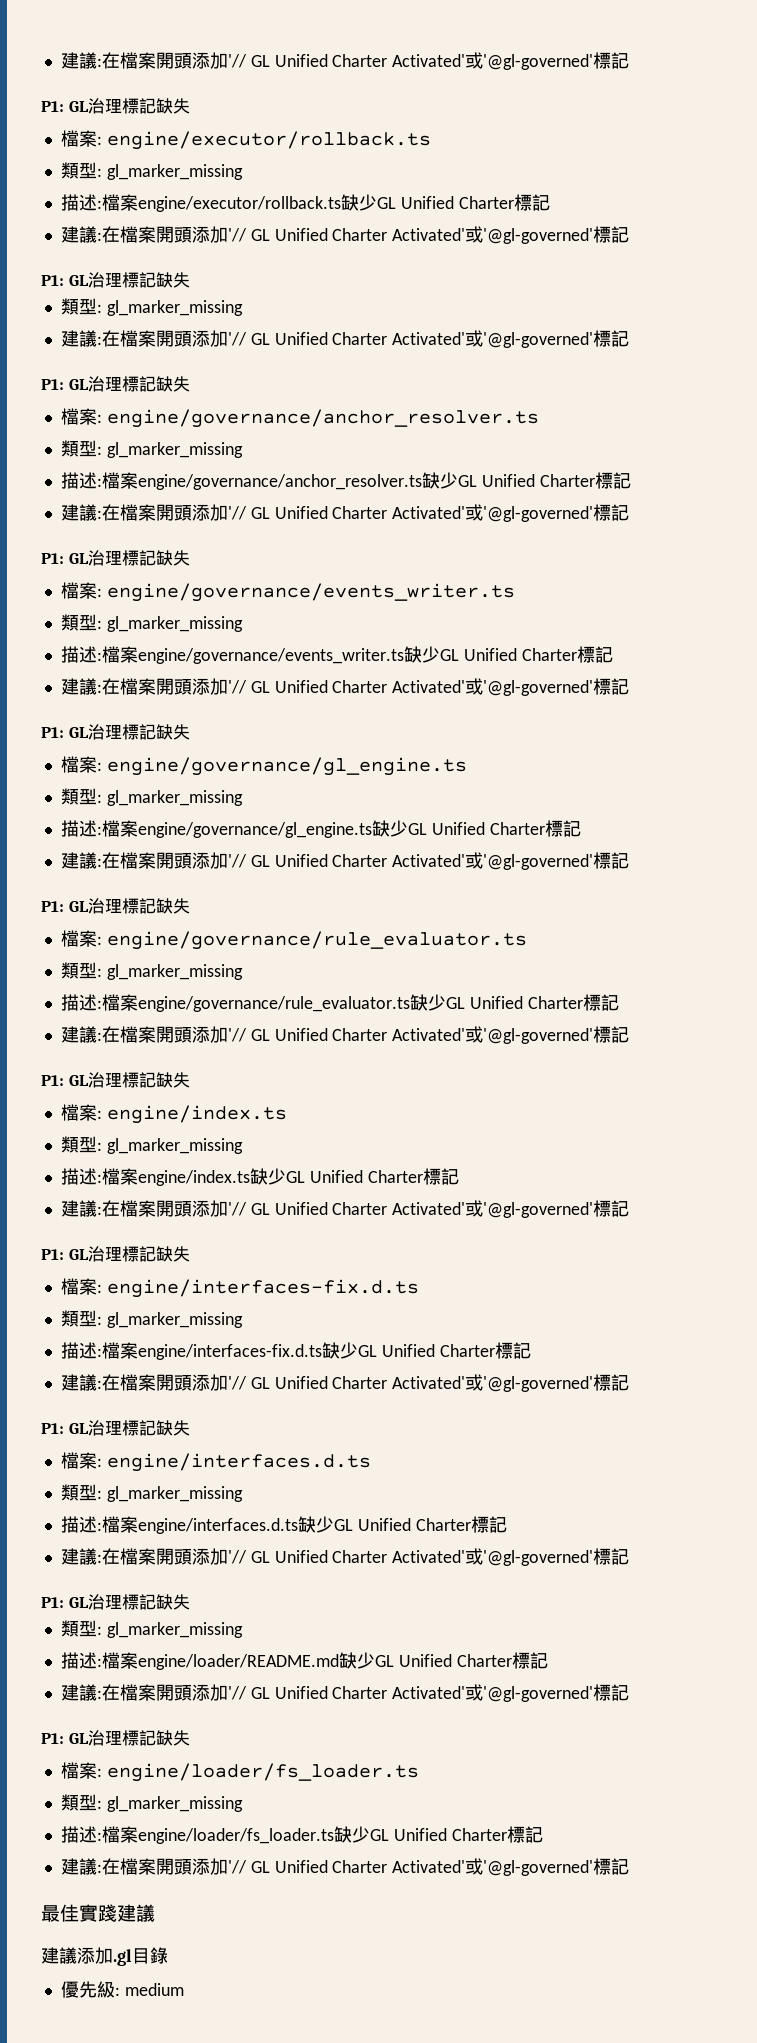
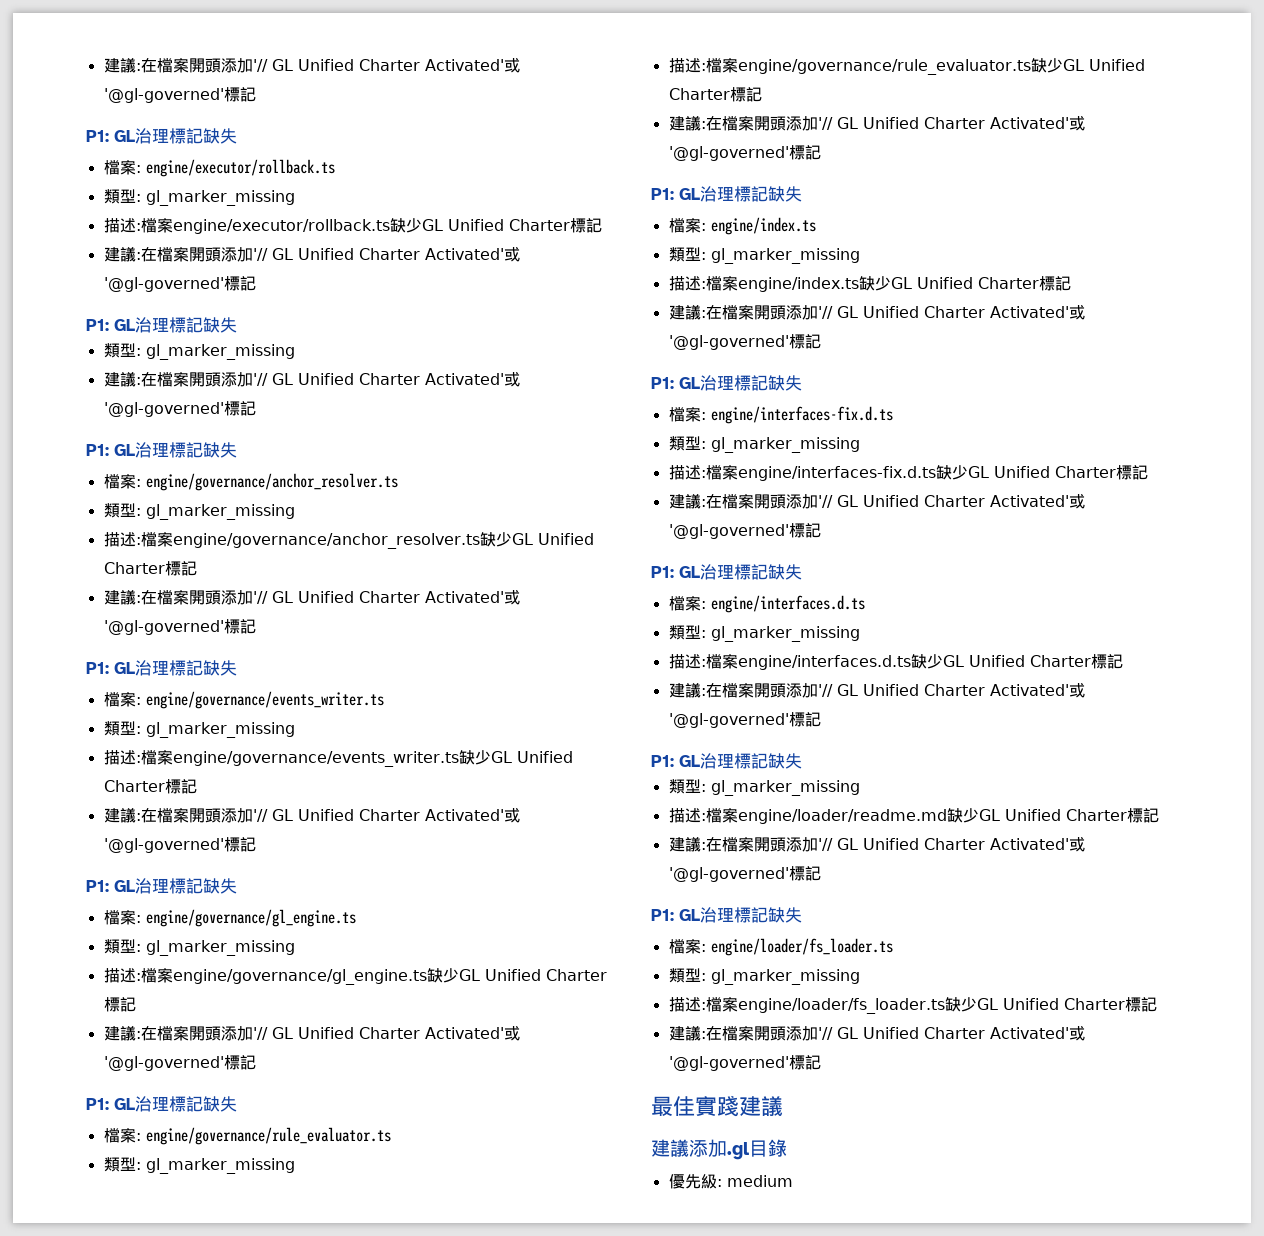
[137,1654,339,1670] engine/loader/README.md -> [737,809,947,824] engine/loader/readme.md

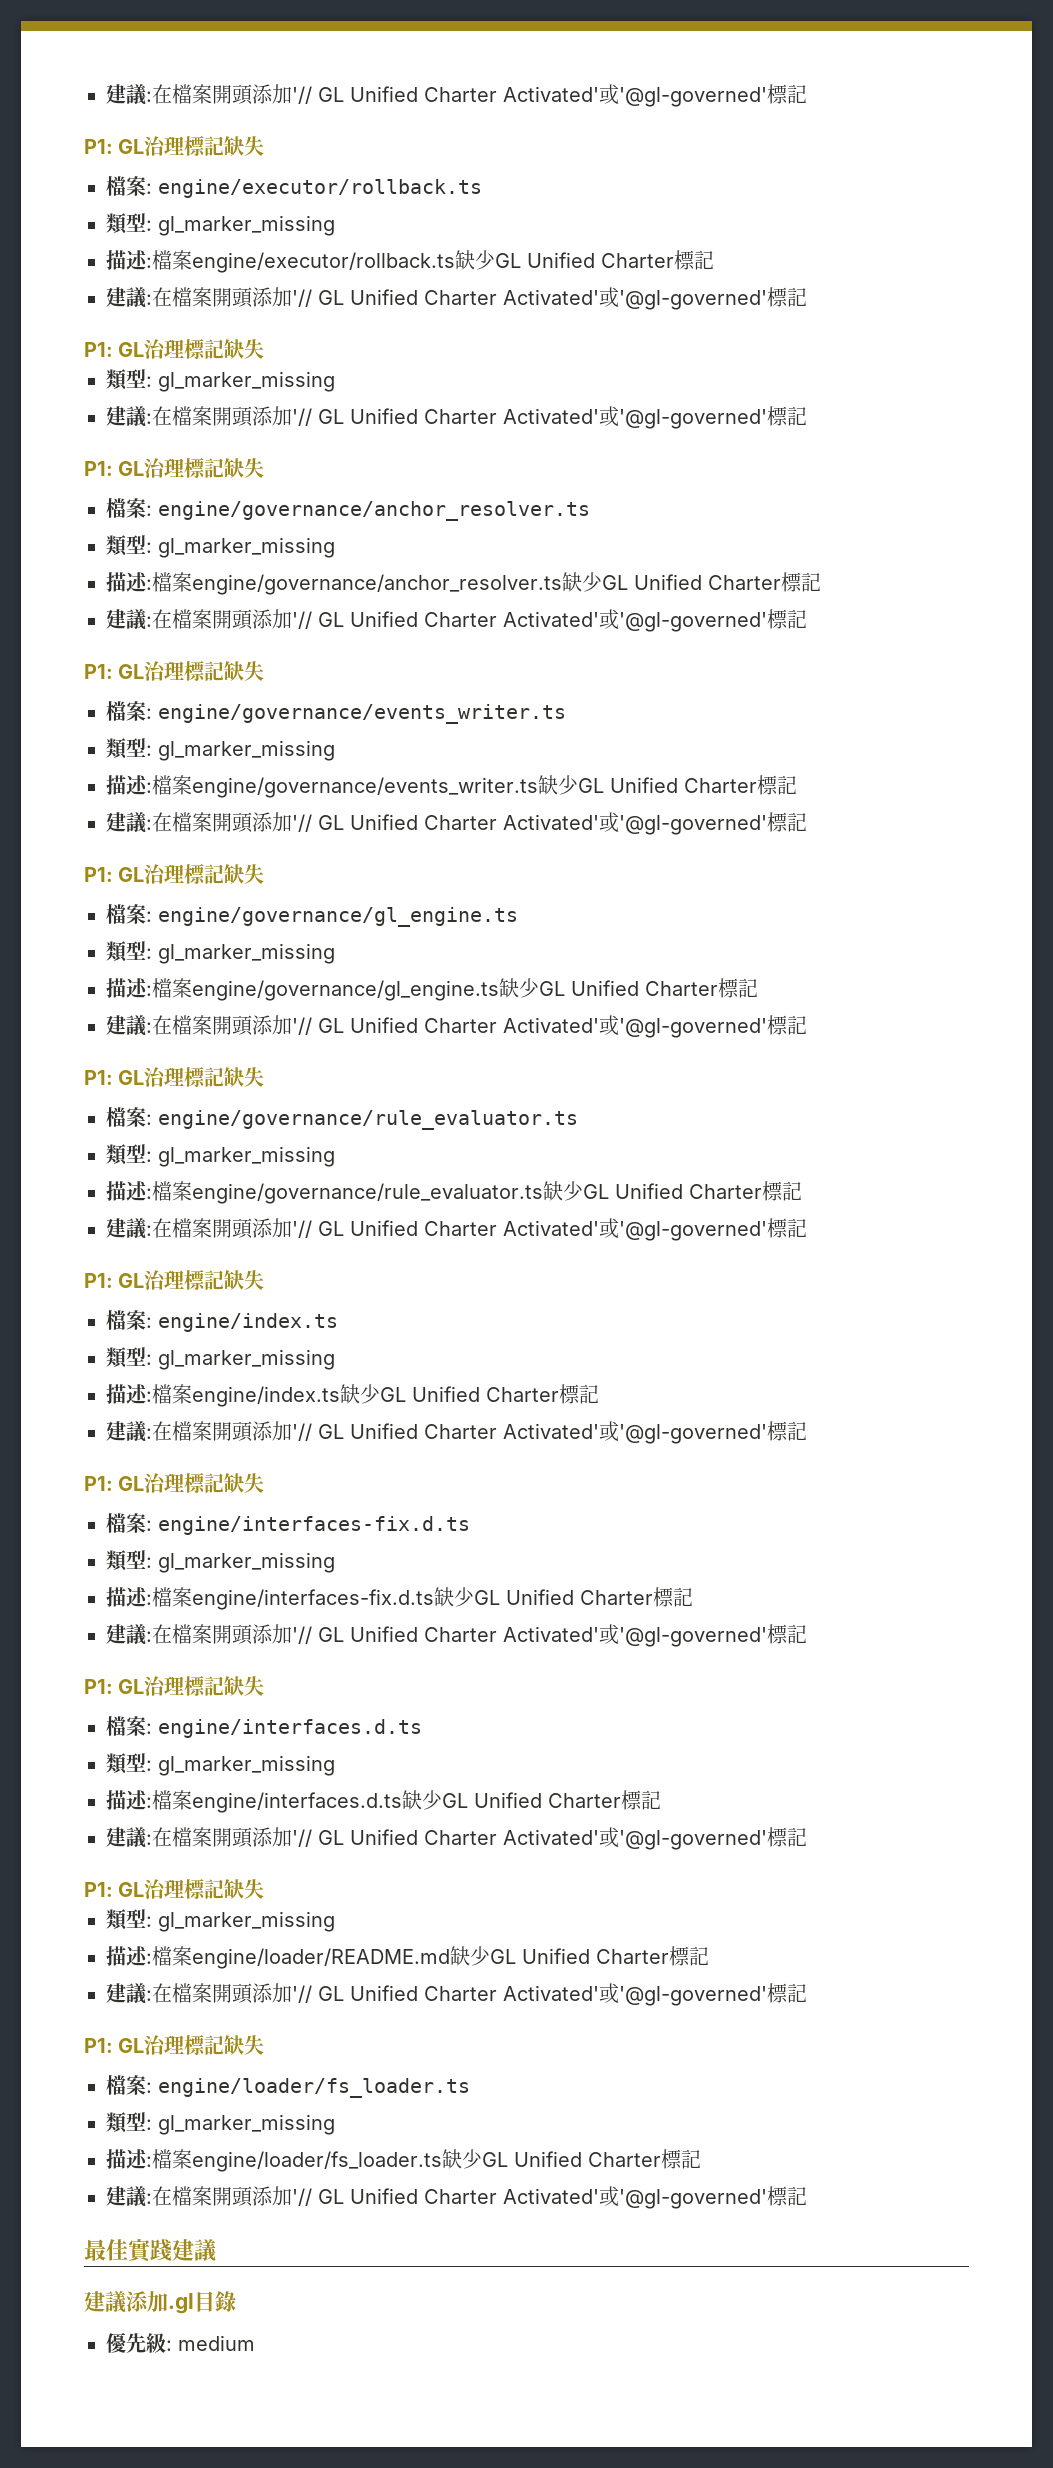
[737,809,947,824] engine/loader/readme.md -> [192,1948,450,1969] engine/loader/README.md

